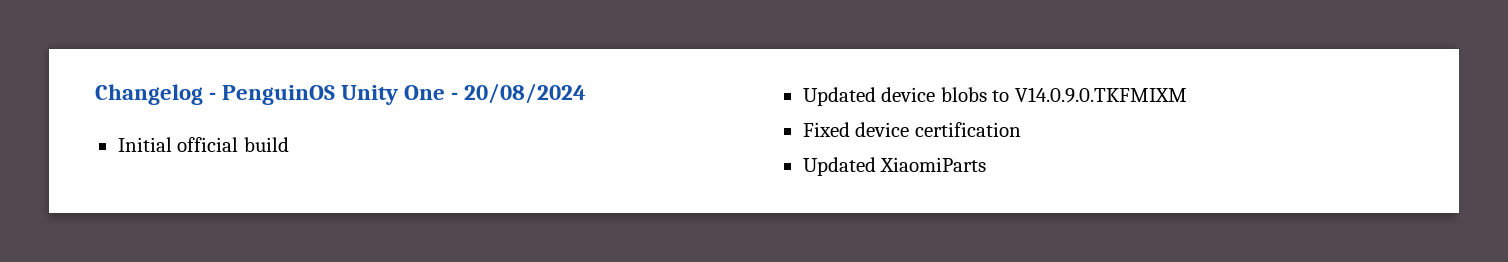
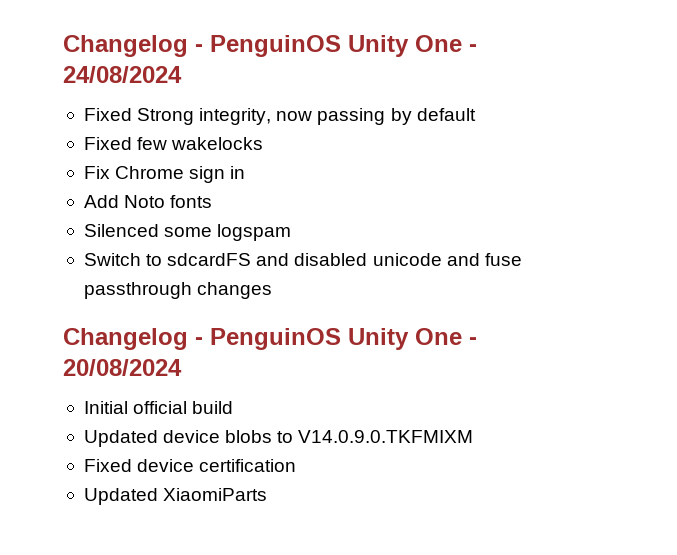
[95,84,459,105] Changelog - PenguinOS Unity One - -> [63,35,477,57] [63,66,182,83] [83,108,476,125] [83,137,264,150] [83,166,246,183] [83,195,213,208] [83,224,292,241] [83,253,522,266] [83,282,273,299] [63,328,477,350] Changelog - PenguinOS Unity One - 24/08/2024 // Fixed Strong integrity, now passing by default // Fixed few wakelocks // Fix Chrome sign in // Add Noto fonts // Silenced some logspam // Switch to sdcardFS and disabled unicode and fuse passthrough changes // Changelog - PenguinOS Unity One -

